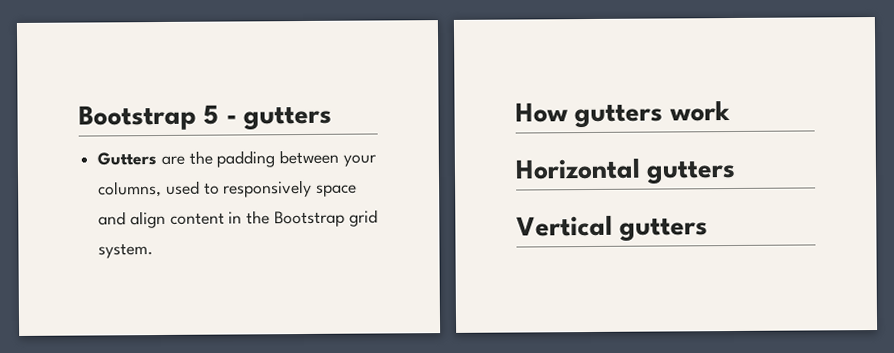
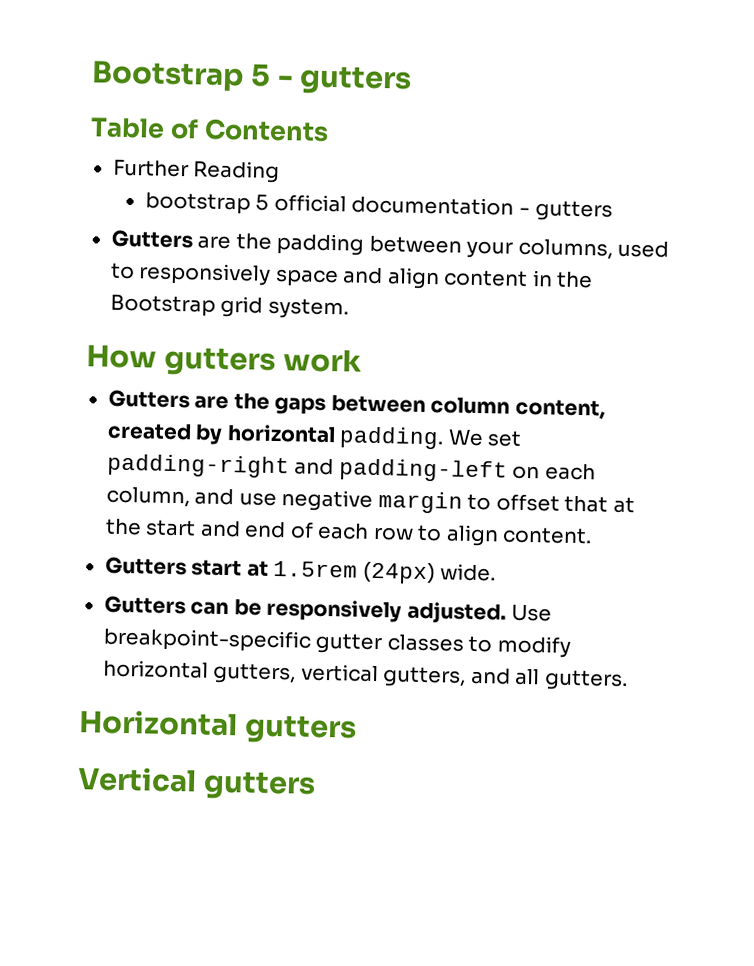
(333, 118) none -> [90,117,329,142] [112,159,281,184] [144,192,613,222] // Table of Contents // Further Reading // bootstrap 5 official documentation - gutters
(731, 111) none -> [107,389,606,420] [106,422,523,450] [106,453,596,483] [105,486,635,514] [104,518,593,547] [104,556,497,585] [103,595,553,625] [102,627,571,658] [102,659,628,692] // Gutters are the gaps between column content, created by horizontal padding. We set padding-right and padding-left on each column, and use negative margin to offset that at the start and end of each row to align content. // Gutters start at 1.5rem (24px) wide. // Gutters can be responsively adjusted. Use breakpoint-specific gutter classes to modify horizontal gutters, vertical gutters, and all gutters.

